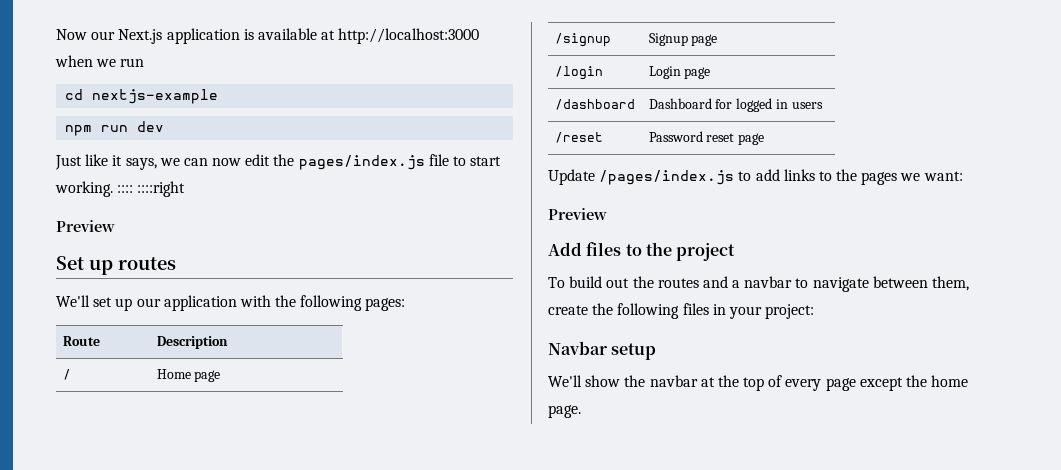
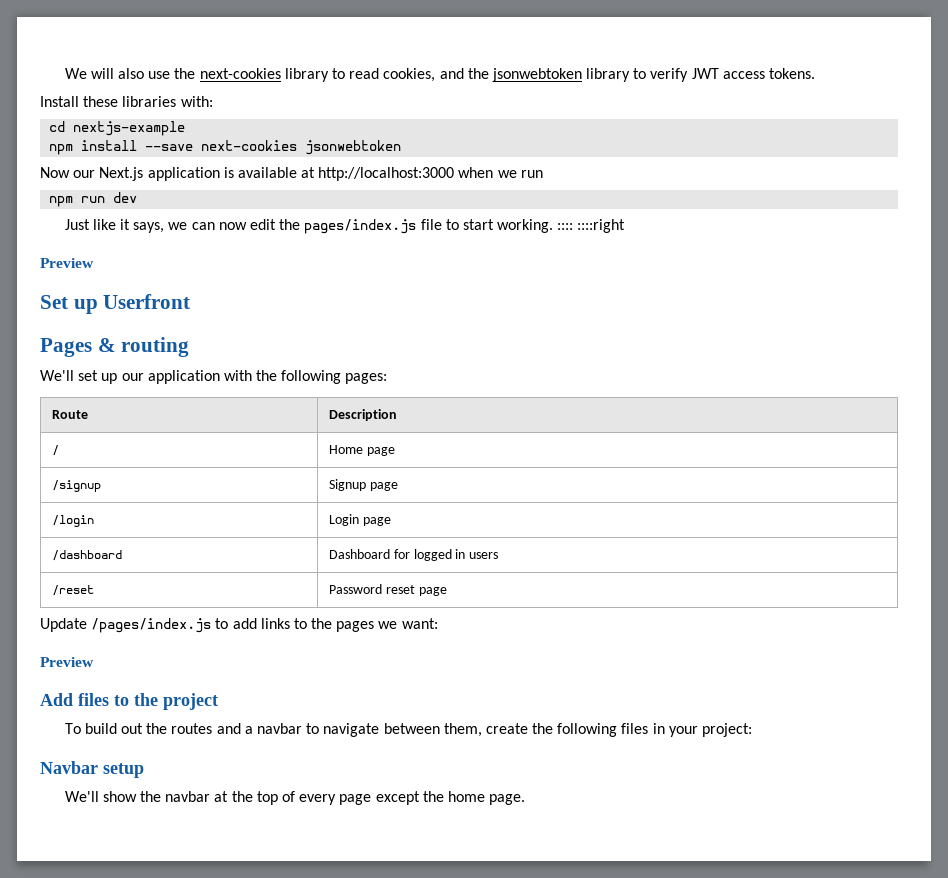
(56, 34) none -> [64,68,816,82] [40,96,213,107] [49,121,186,136] [49,140,402,155] We will also use the next-cookies library to read cookies, and the jsonwebtoken library to verify JWT access tokens. // Install these libraries with: // cd nextjs-example // npm install --save next-cookies jsonwebtoken //
[65,89,219,104] // cd nextjs-example -> (543, 174) none
[118,257,176,270] routes -> [103,294,191,309] [40,337,190,357] Userfront // Pages & routing

